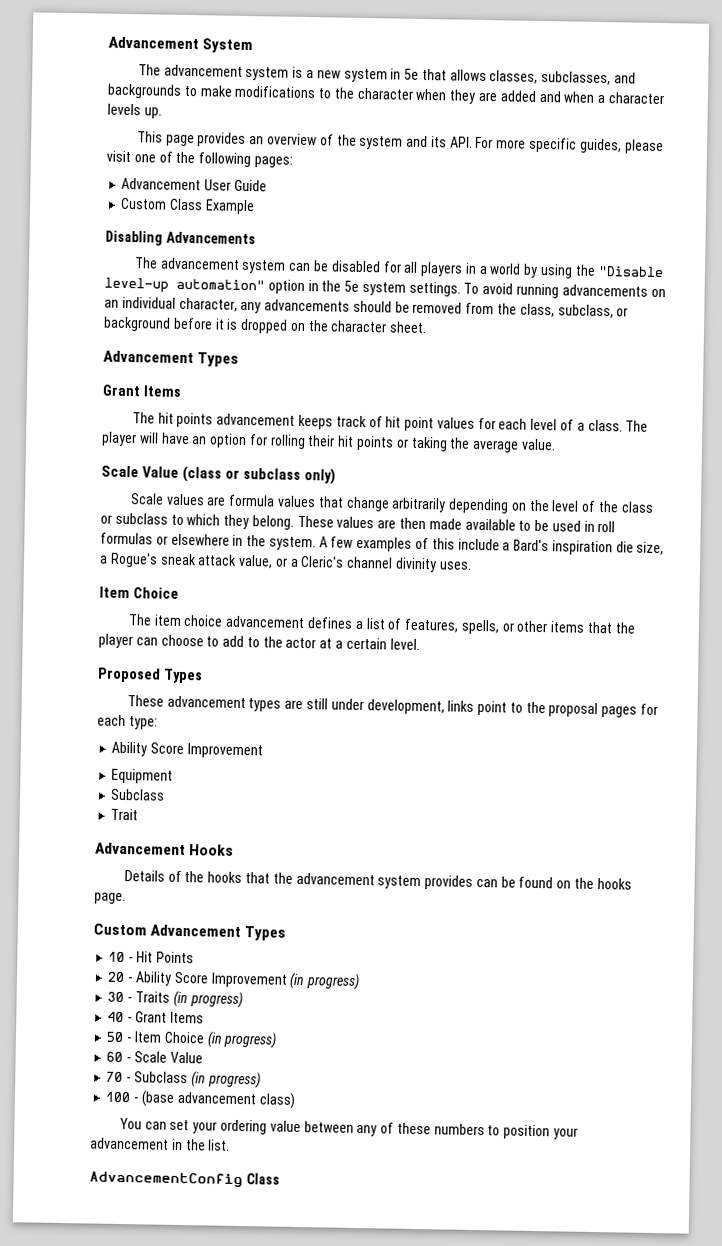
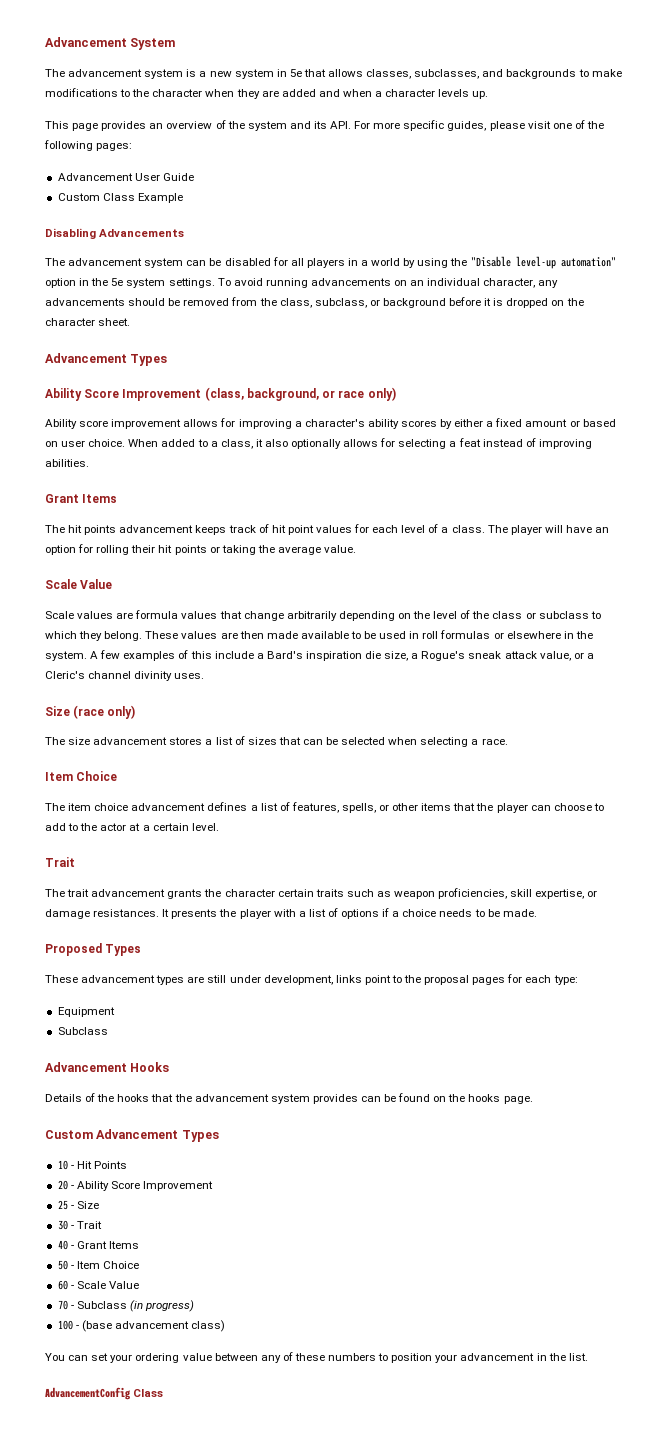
(240, 359) none -> [45,387,396,401] [45,418,616,429] [45,438,592,449] [45,459,89,467] // Ability Score Improvement (class, background, or race only) // Ability score improvement allows for improving a character's ability scores by either a fixed amount or based on user choice. When added to a class, it also optionally allows for selecting a feat instead of improving abilities.
[181,465,336,485] (class or subclass only) -> (113, 584) none
(472, 565) none -> [45,705,136,719] [45,736,508,747] // Size (race only) // The size advancement stores a list of sizes that can be selected when selecting a race.
(420, 644) none -> [45,857,75,867] [45,888,598,899] [45,908,537,919] // Trait // The trait advancement grants the character certain traits such as weapon proficiencies, skill expertise, or damage resistances. It presents the player with a list of options if a choice needs to be made.
[111,741,263,759] // Ability Score Improvement -> (578, 980) none
[110,808,139,821] // Trait -> (108, 1031) none
[289,972,361,991] (in progress) -> [57,1200,99,1210] // 25 - Size
[134,990,243,1009] Traits (in progress) -> [76,1221,102,1229] Trait
[206,1031,278,1049] (in progress) -> (139, 1265) none

